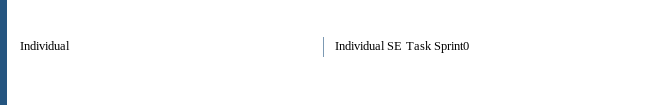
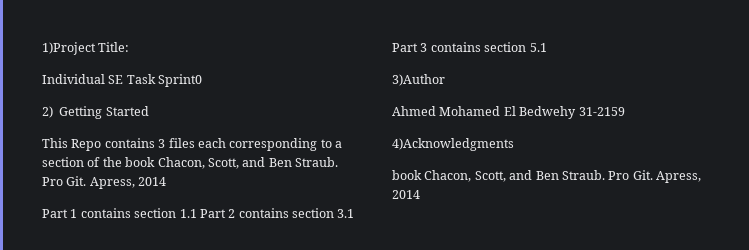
[20,41,70,50] Individual -> [42,42,130,55] 1)Project Title:
(470, 47) none -> [42,106,149,119] [42,138,342,151] [42,157,338,169] [42,176,167,189] [42,208,355,218] [392,42,547,52] [392,74,445,86] [392,106,625,119] [392,138,514,151] [392,170,701,183] [392,190,420,199] // 2) Getting Started // This Repo contains 3 files each corresponding to a section of the book Chacon, Scott, and Ben Straub. Pro Git. Apress, 2014 // Part 1 contains section 1.1 Part 2 contains section 3.1 Part 3 contains section 5.1 // 3)Author // Ahmed Mohamed El Bedwehy 31-2159 // 4)Acknowledgments // book Chacon, Scott, and Ben Straub. Pro Git. Apress, 2014

